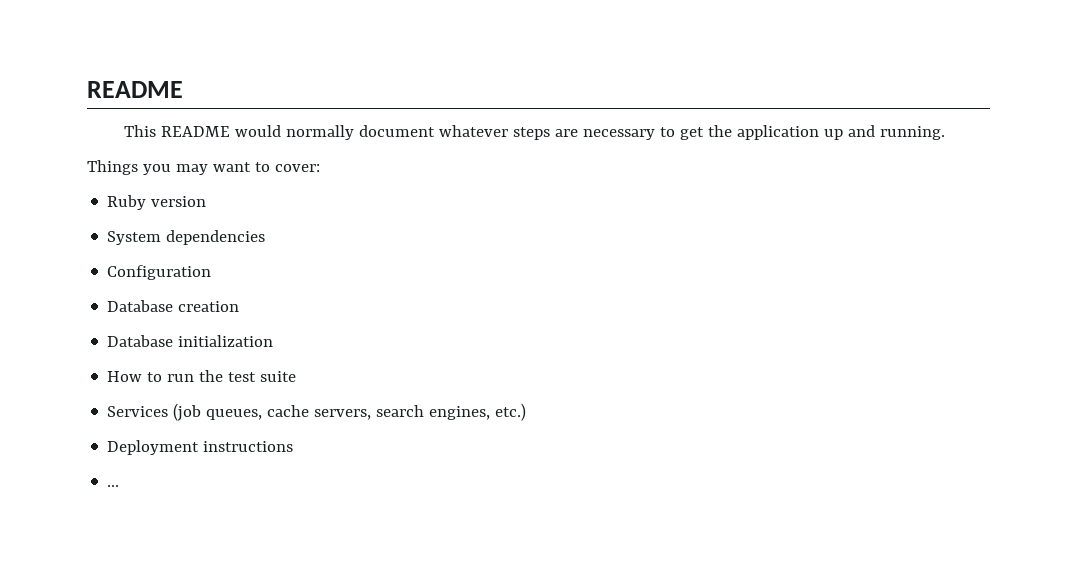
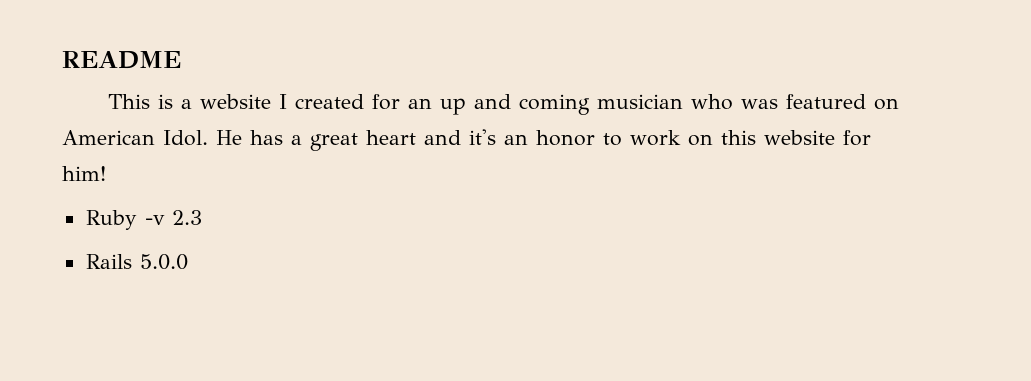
[160,125,945,140] [87,160,320,175] [107,195,207,210] [107,230,266,245] [107,265,212,280] [107,300,240,312] [107,335,274,347] [107,370,297,382] [107,403,527,421] [107,440,294,455] [107,485,120,487] README would normally document whatever steps are necessary to get the application up and running. // Things you may want to cover: // Ruby version // System dependencies // Configuration // Database creation // Database initialization // How to run the test suite // Services (job queues, cache servers, search engines, etc.) // Deployment instructions // ... -> [157,94,899,115] [62,129,871,151] [62,166,106,181] [85,210,202,230] [85,254,188,270] is a website I created for an up and coming musician who was featured on American Idol. He has a great heart and it's an honor to work on this website for him! // Ruby -v 2.3 // Rails 5.0.0

